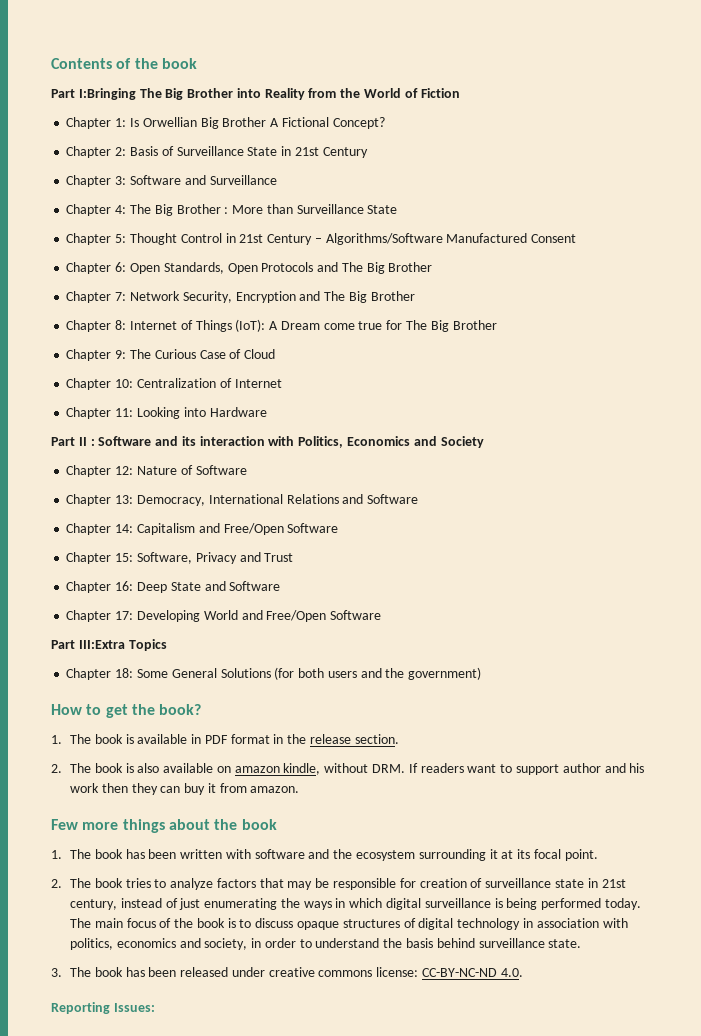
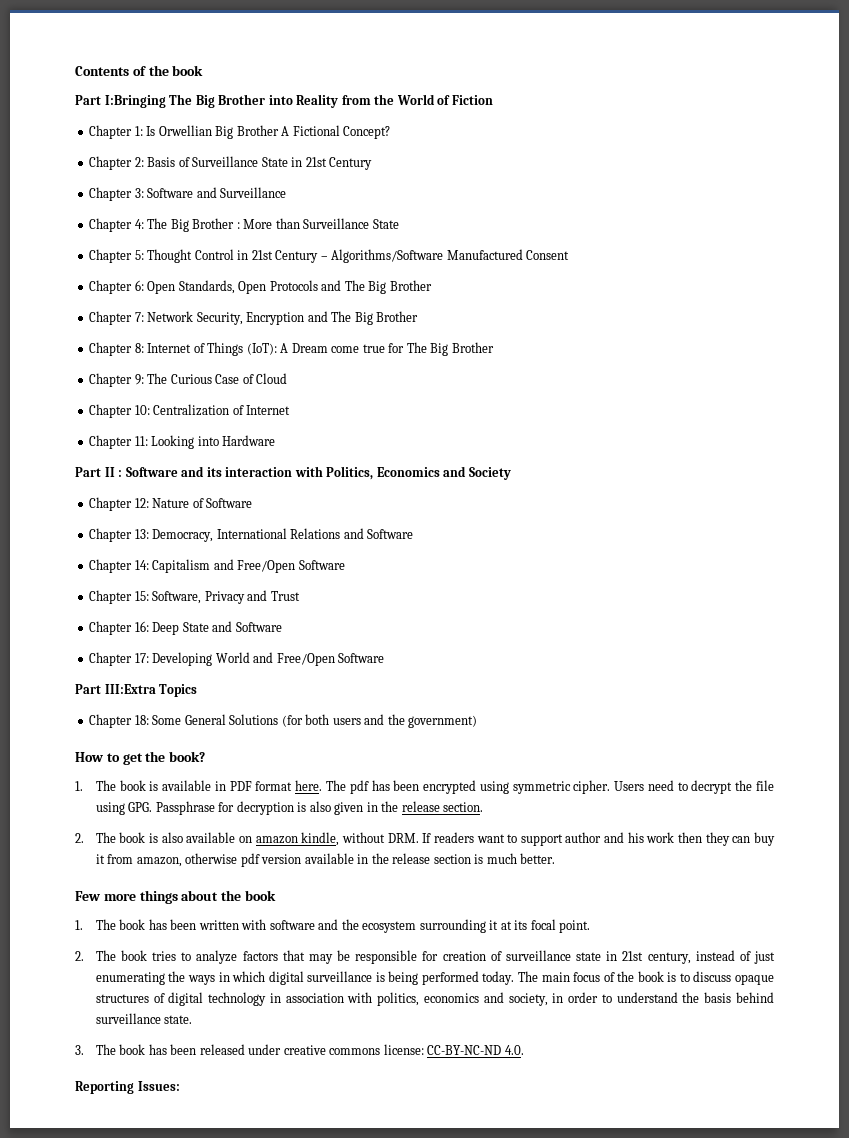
(270, 739) none -> [295,780,774,794] [95,801,364,815] here. The pdf has been encrypted using symmetric cipher. Users need to decrypt the file using GPG. Passphrase for decryption is also given
[250,786,300,793] amazon. -> [136,853,556,867] amazon, otherwise pdf version available in the release section is much better.

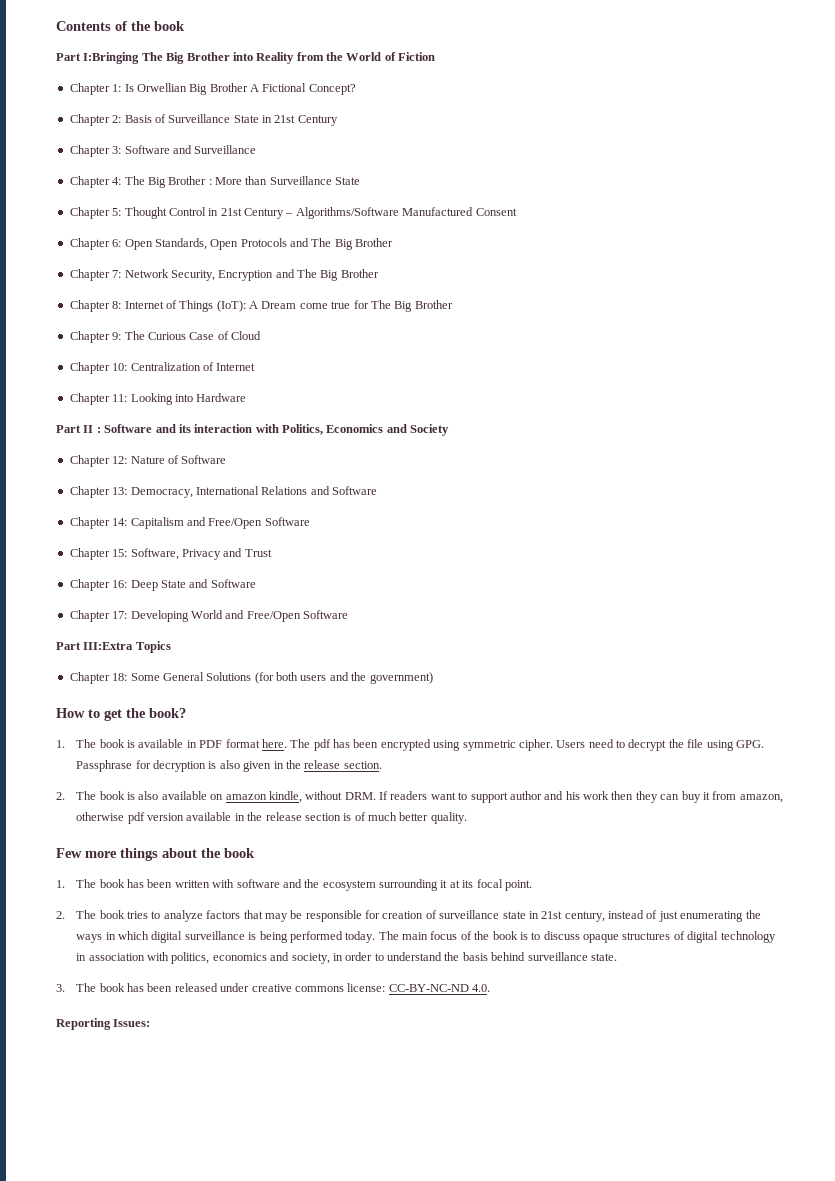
[486,853,556,864] much better. -> [354,812,467,824] of much better quality.

